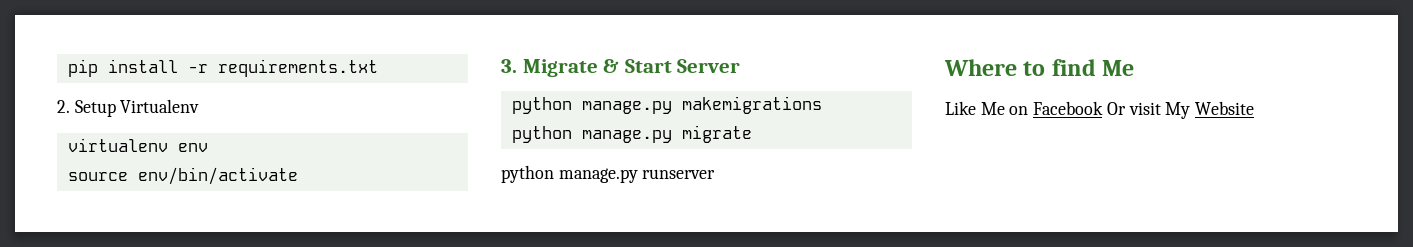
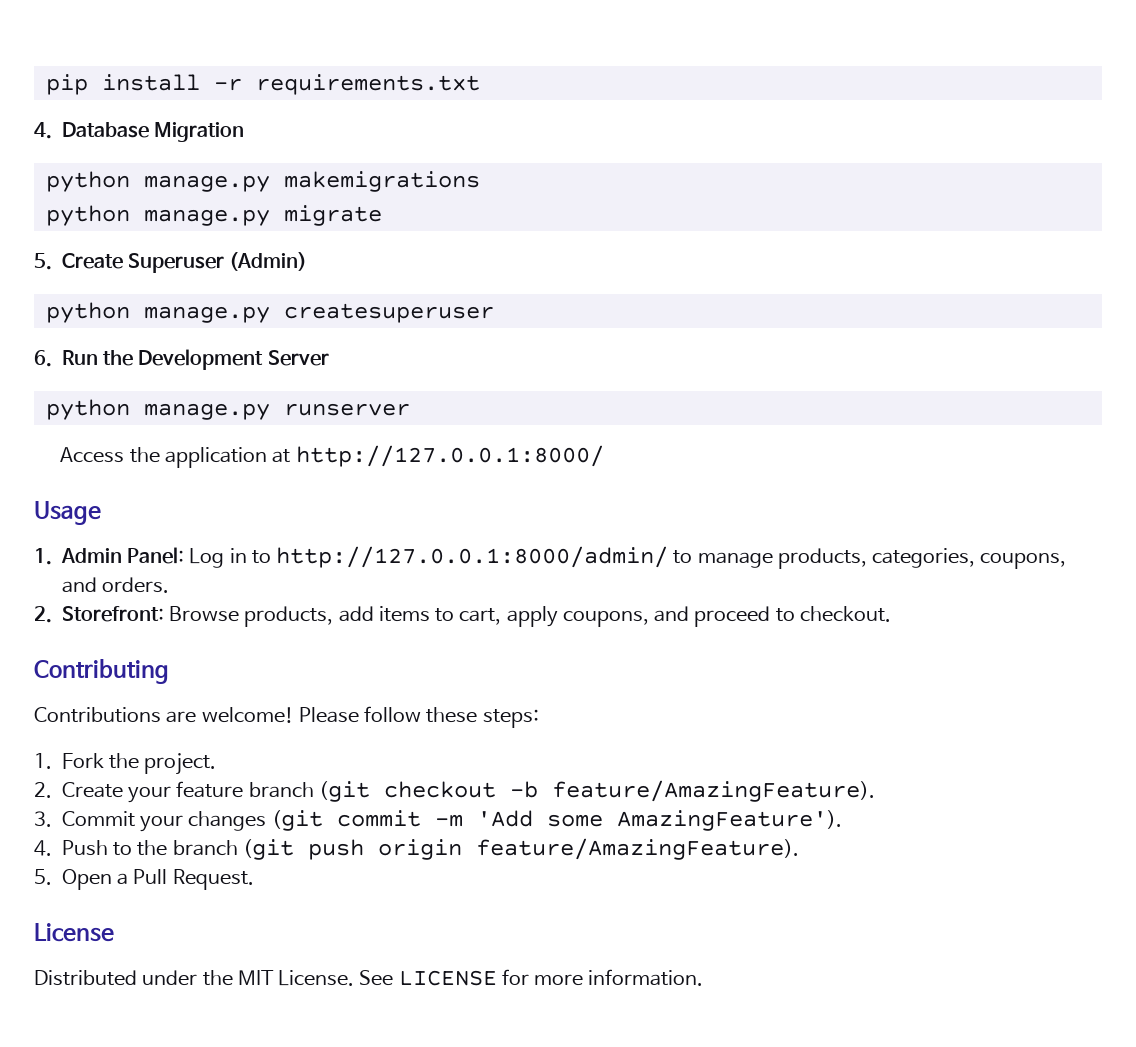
[57,99,200,117] [67,138,208,152] [67,167,298,185] [501,59,741,77] 2. Setup Virtualenv // virtualenv env // source env/bin/activate // 3. Migrate & Start Server -> [34,122,244,142] 4. Database Migration
[501,165,716,183] [944,59,1135,76] [945,101,1255,119] python manage.py runserver // Where to find Me // Like Me on Facebook Or visit My Website -> [34,252,308,273] [45,302,494,323] [34,349,329,370] [45,399,410,420] [60,445,604,468] [34,501,101,525] [34,546,1067,569] [61,577,169,593] [34,606,891,627] [34,659,169,684] [34,706,539,728] [34,753,217,775] [34,780,875,803] [34,810,842,832] [34,838,799,860] [34,869,254,890] [34,923,114,942] [34,969,704,986] 5. Create Superuser (Admin) // python manage.py createsuperuser // 6. Run the Development Server // python manage.py runserver // Access the application at http://127.0.0.1:8000/ // Usage // 1. Admin Panel: Log in to http://127.0.0.1:8000/admin/ to manage products, categories, coupons, and orders. // 2. Storefront: Browse products, add items to cart, apply coupons, and proceed to checkout. // Contributing // Contributions are welcome! Please follow these steps: // 1. Fork the project. // 2. Create your feature branch (git checkout -b feature/AmazingFeature). // 3. Commit your changes (git commit -m 'Add some AmazingFeature'). // 4. Push to the branch (git push origin feature/AmazingFeature). // 5. Open a Pull Request. // License // Distributed under the MIT License. See LICENSE for more information.

